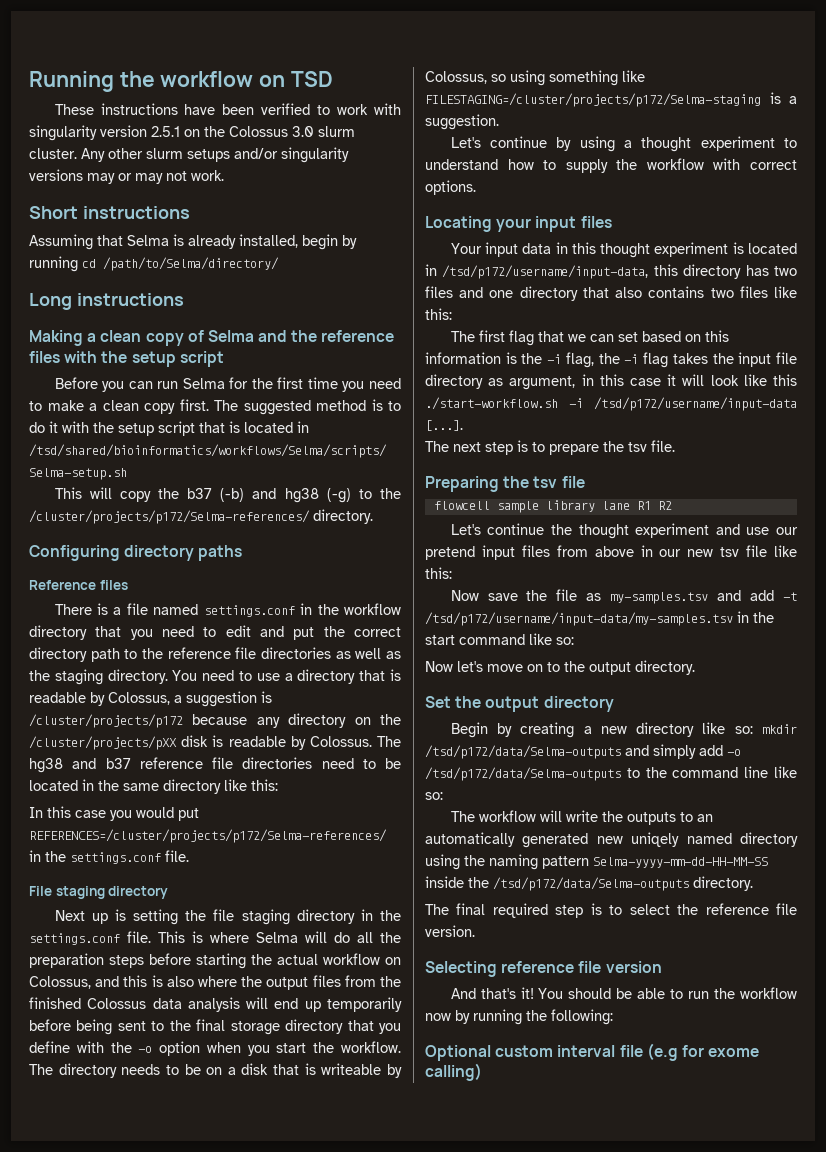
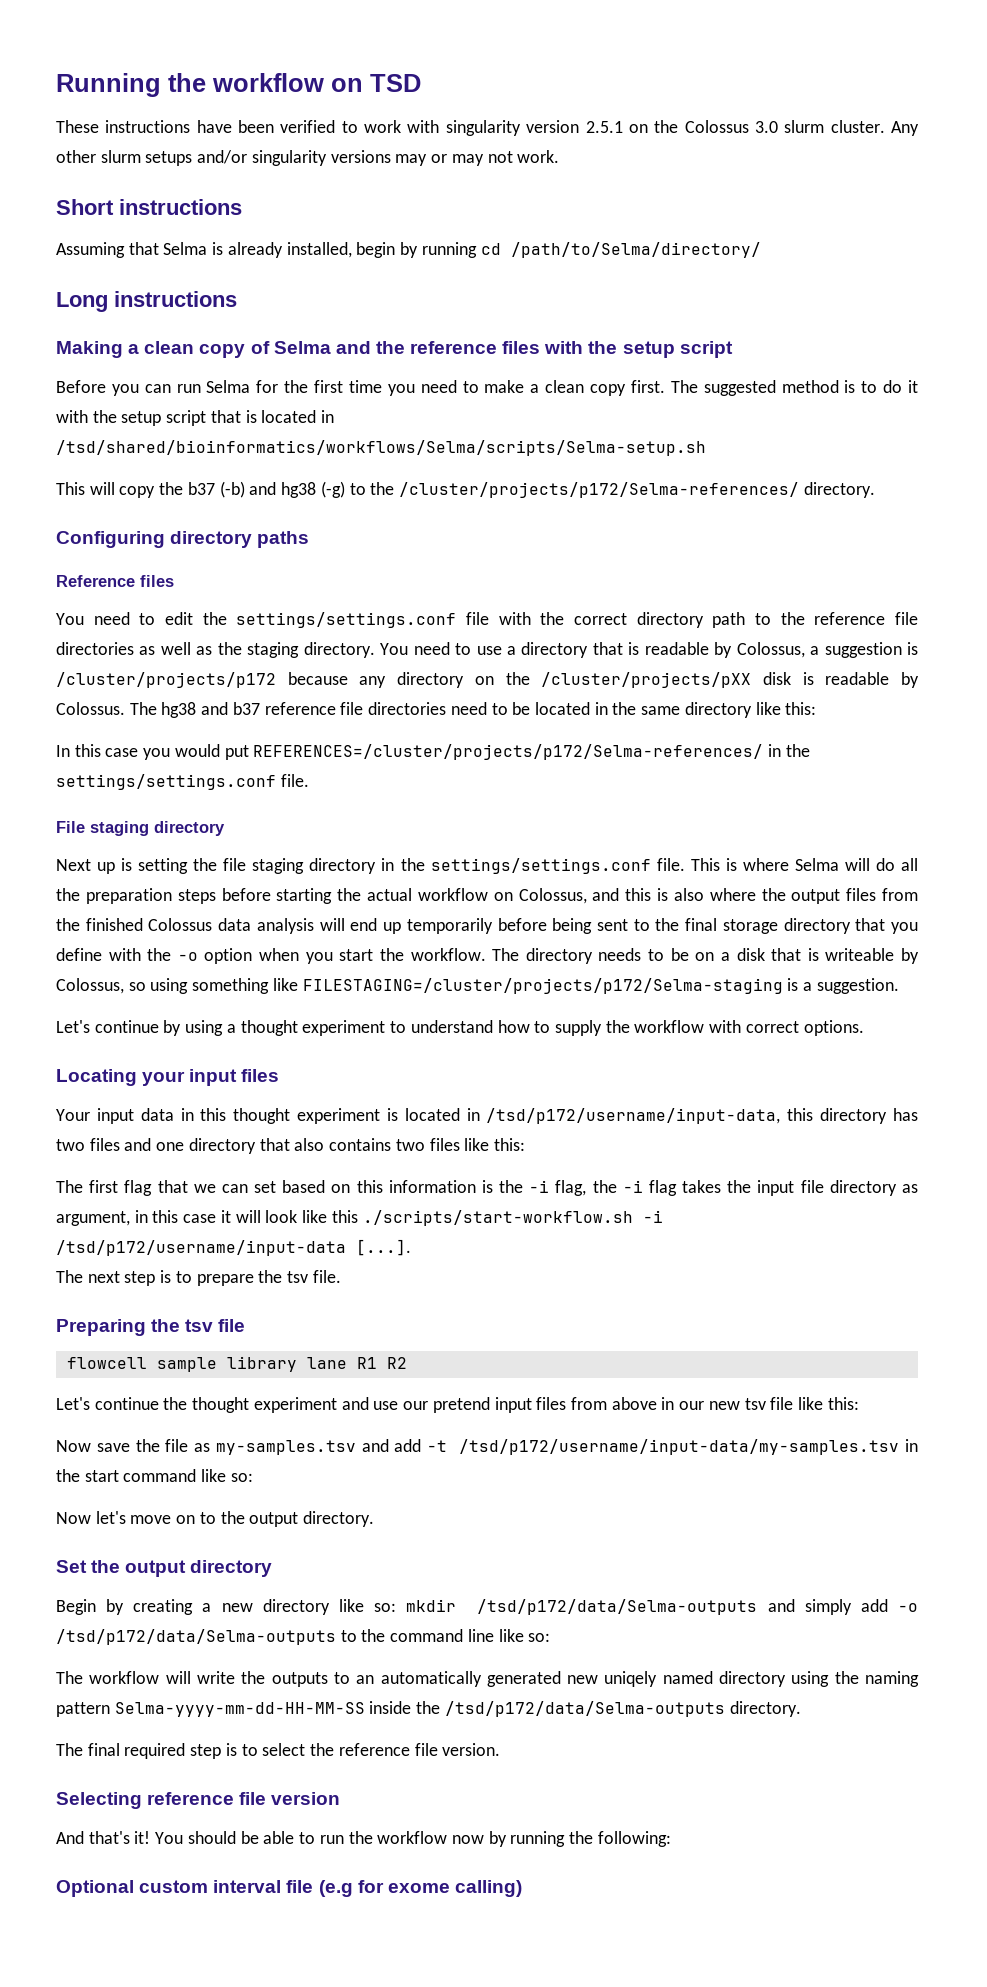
[54,603,402,617] [29,625,315,640] There is a file named settings.conf in the workflow directory that you need to edit and put -> [56,612,531,628] You need to edit the settings/settings.conf file with
[70,852,161,864] settings.conf -> [56,774,276,790] settings/settings.conf
[29,933,120,945] settings.conf -> [430,858,651,874] settings/settings.conf
[425,397,558,410] ./start-workflow.sh -> [362,1210,633,1226] ./scripts/start-workflow.sh

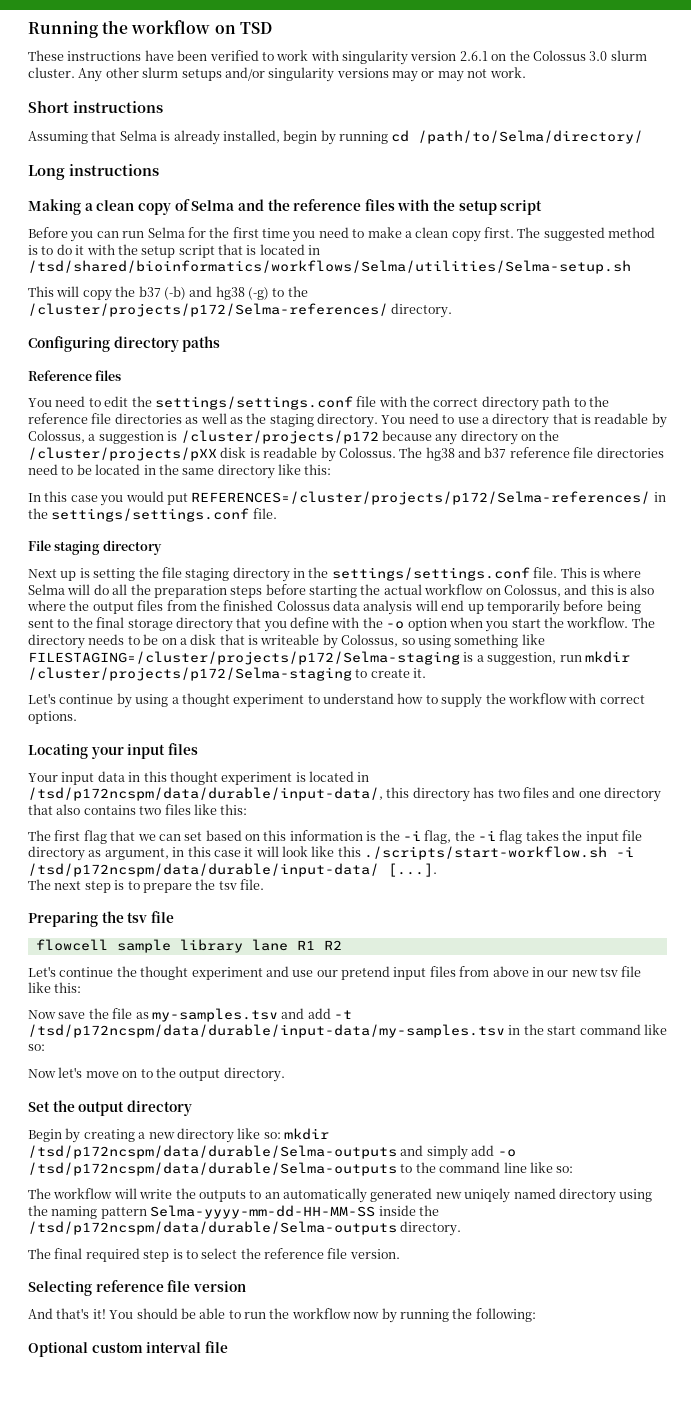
[585,121,623,133] 2.5.1 -> [459,51,488,61] 2.6.1
[56,440,706,456] /tsd/shared/bioinformatics/workflows/Selma/scripts/Selma-setup.sh -> [28,260,631,274] /tsd/shared/bioinformatics/workflows/Selma/utilities/Selma-setup.sh
[816,978,899,994] suggestion. -> [487,651,630,665] [28,667,427,681] suggestion, run mkdir /cluster/projects/p172/Selma-staging to create it.
[486,1108,781,1124] /tsd/p172/username/input-data, -> [28,787,383,801] /tsd/p172ncspm/data/durable/input-data/,
[56,1240,346,1256] /tsd/p172/username/input-data -> [28,863,379,877] /tsd/p172ncspm/data/durable/input-data/
[459,1439,900,1455] /tsd/p172/username/input-data/my-samples.tsv -> [28,1024,505,1038] /tsd/p172ncspm/data/durable/input-data/my-samples.tsv
[477,1599,758,1615] /tsd/p172/data/Selma-outputs -> [28,1145,397,1159] /tsd/p172ncspm/data/durable/Selma-outputs
[56,1629,336,1645] /tsd/p172/data/Selma-outputs -> [28,1162,397,1176] /tsd/p172ncspm/data/durable/Selma-outputs
[444,1701,725,1717] /tsd/p172/data/Selma-outputs -> [28,1221,397,1235] /tsd/p172ncspm/data/durable/Selma-outputs
[318,1880,522,1897] (e.g for exome calling) -> (228, 1347) none

